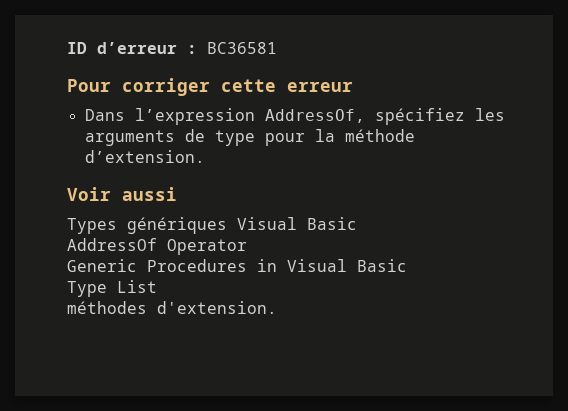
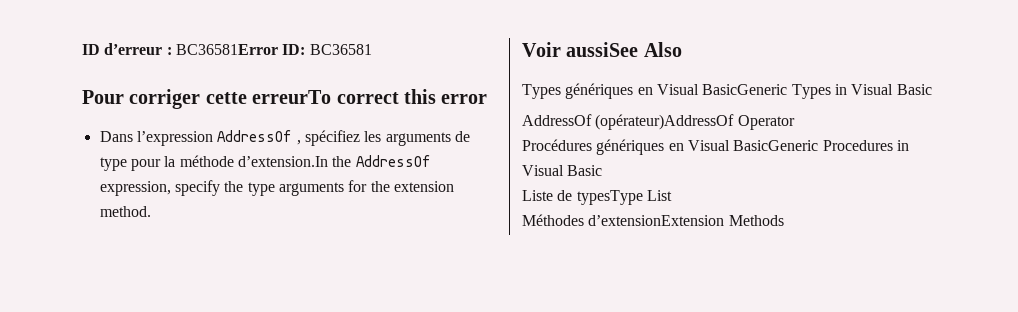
(197, 49) none -> [175,44,306,55] BC36581Error ID:
[287,82,353,92] erreur -> [252,89,488,104] erreurTo correct this error
[264,109,365,123] AddressOf, -> [217,130,301,145] AddressOf ,
[84,150,205,163] d’extension. -> [237,155,431,167] [99,180,454,196] [99,206,151,217] d’extension.In the AddressOf expression, specify the type arguments for the extension method.
[122,187,177,201] aussi -> [566,42,682,57] aussiSee Also
(227, 225) none -> [637,84,847,99] en Visual BasicGeneric Types in
(157, 244) none -> [595,114,735,130] (opérateur)AddressOf
[67,259,137,272] Generic -> [522,139,819,155] Procédures génériques en Visual BasicGeneric
[67,280,157,297] [67,301,277,314] Type List // méthodes d'extension. -> [522,190,672,205] [522,214,784,226] Liste de typesType List // Méthodes d’extensionExtension Methods

